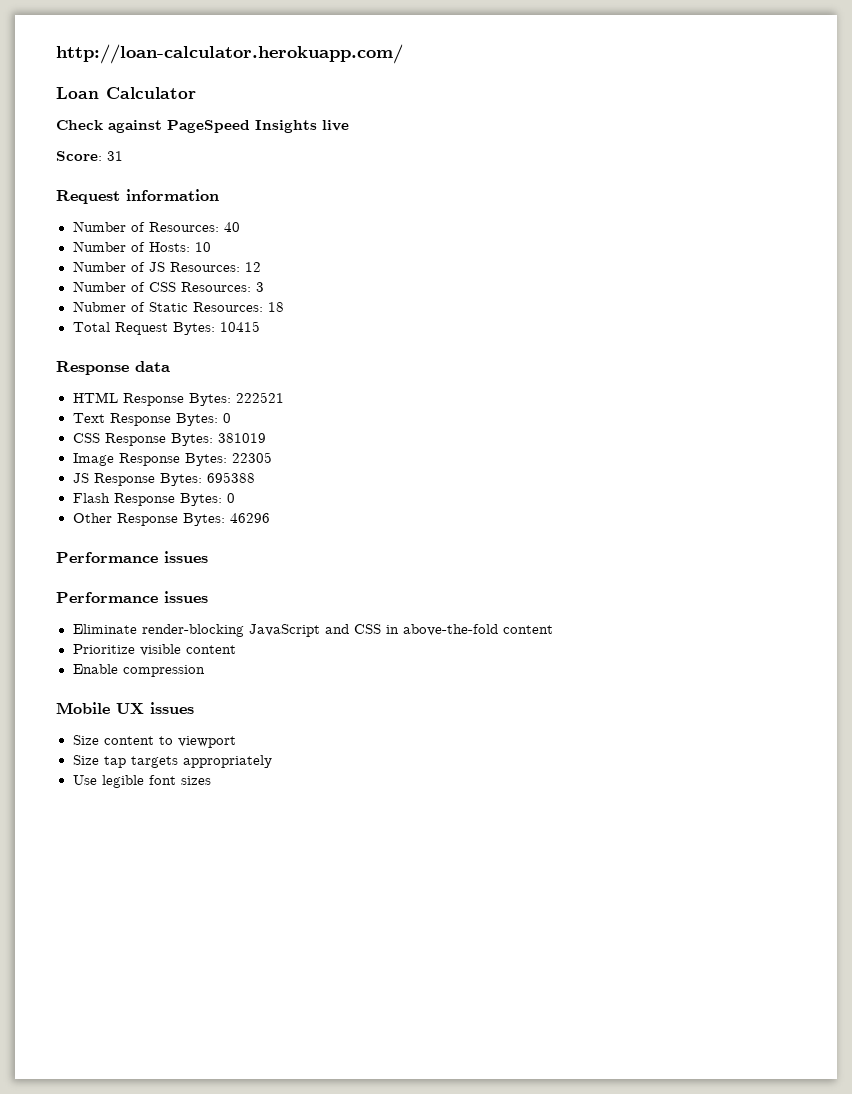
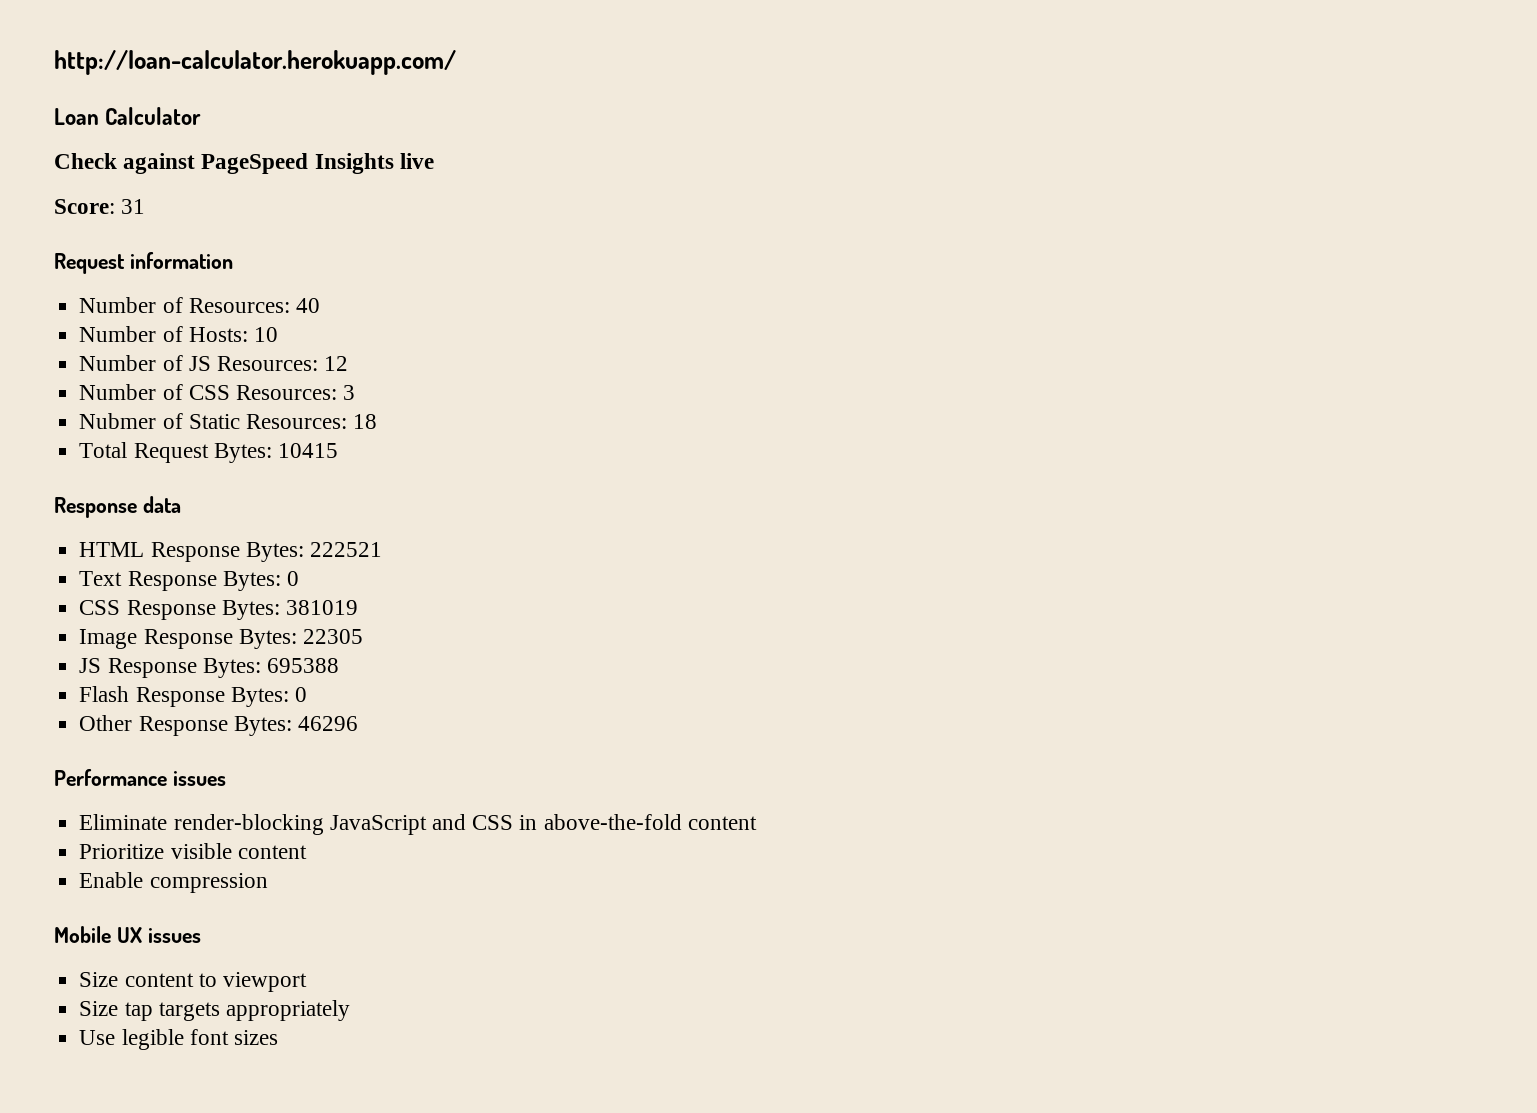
[56,591,208,603] // Performance issues -> (226, 778) none

